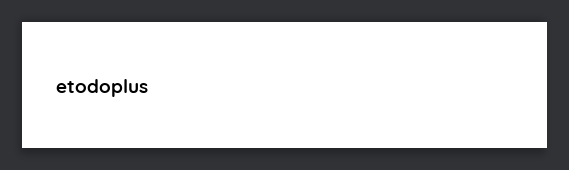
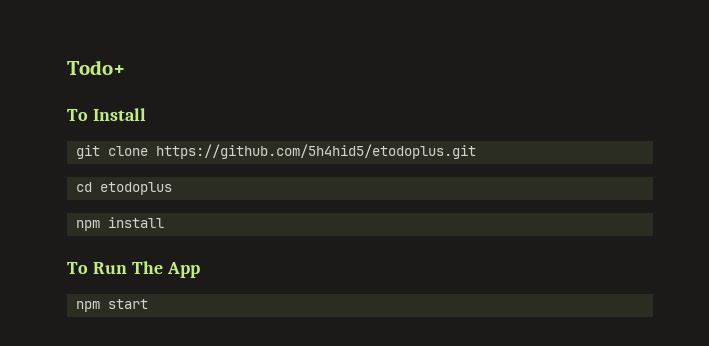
[56,79,148,97] etodoplus -> [67,60,125,75] [67,108,146,121] [75,144,476,159] [75,182,172,195] [75,217,164,231] [67,261,200,278] [75,299,148,312] Todo+ // To Install // git clone https://github.com/5h4hid5/etodoplus.git // cd etodoplus // npm install // To Run The App // npm start

